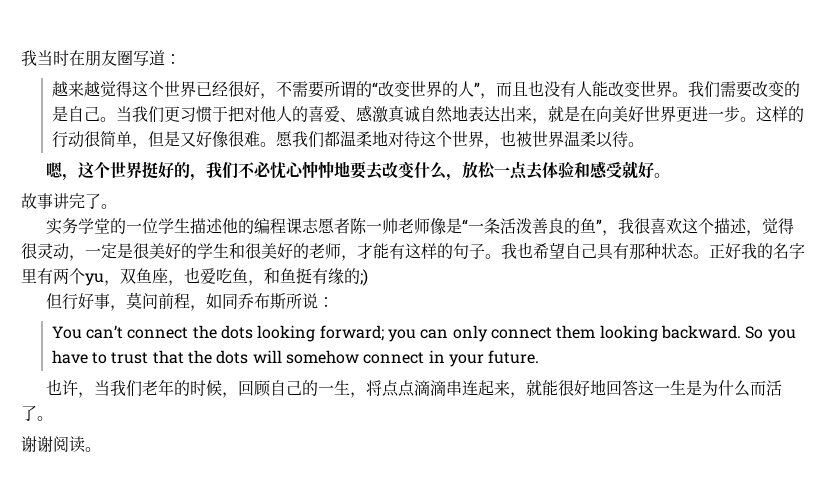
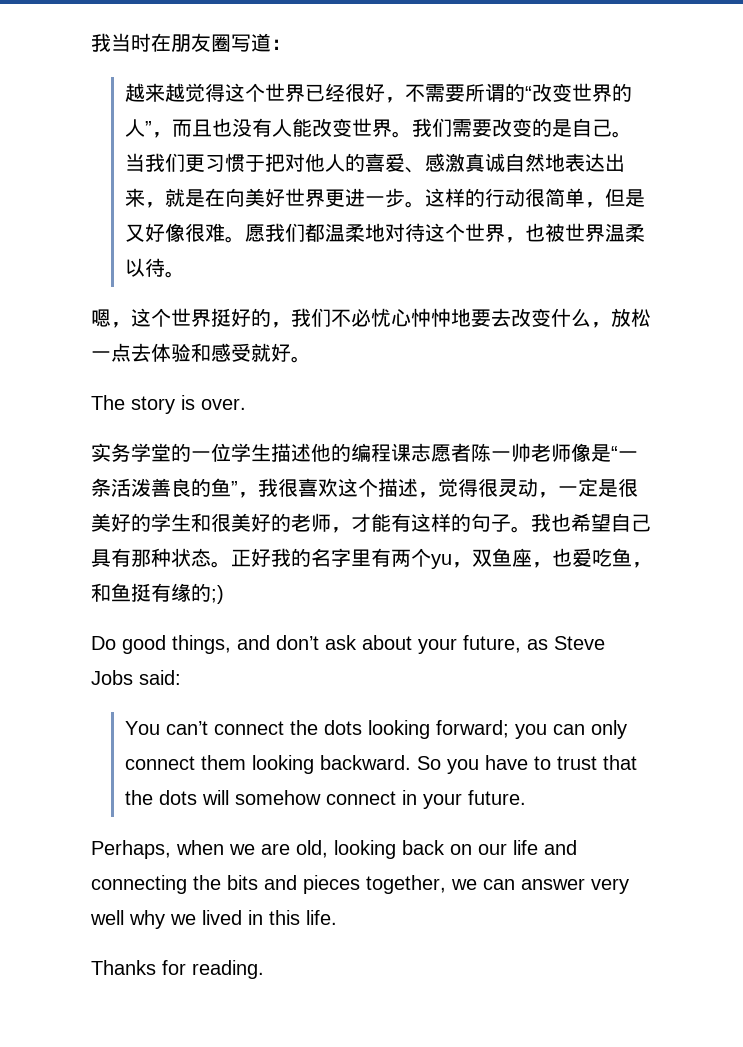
[21,193,117,209] 故事讲完了。 -> [91,395,246,414] The story is over.
[46,292,335,311] 但行好事，莫问前程，如同乔布斯所说： -> [91,635,605,654] [91,670,181,685] Do good things, and don’t ask about your future, as Steve Jobs said:
[46,379,783,398] [21,405,53,421] [21,436,101,453] 也许，当我们老年的时候，回顾自己的一生，将点点滴滴串连起来，就能很好地回答这一生是为什么而活了。 // 谢谢阅读。 -> [91,840,577,859] [91,875,629,894] [90,910,337,929] [91,960,264,979] Perhaps, when we are old, looking back on our life and connecting the bits and pieces together, we can answer very well why we lived in this life. // Thanks for reading.

